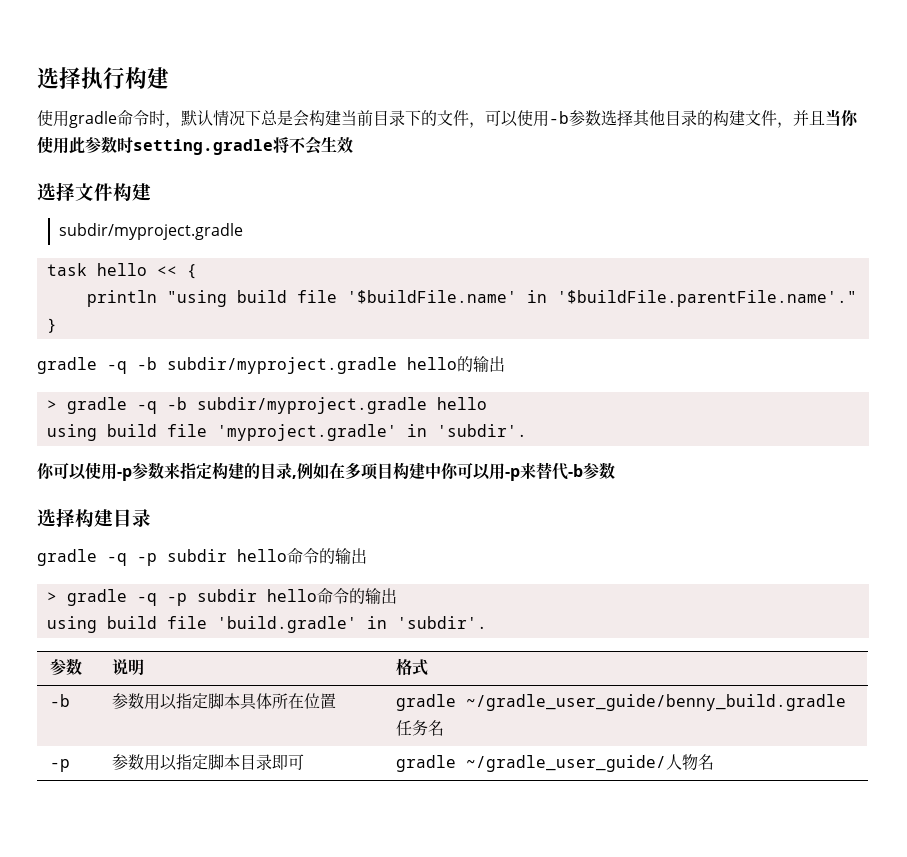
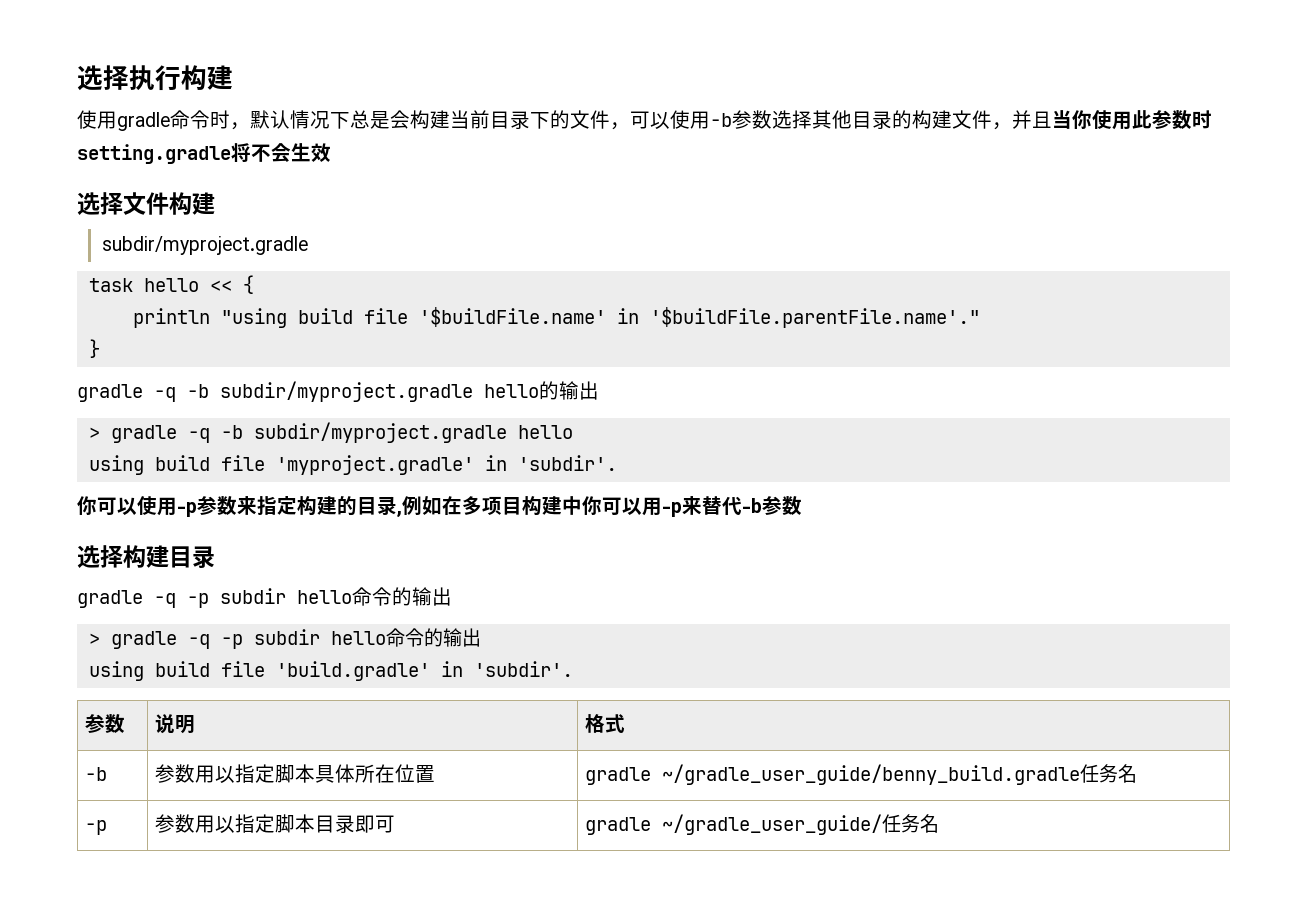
[665,754,698,771] 人物 -> [881,814,920,833] 任务

